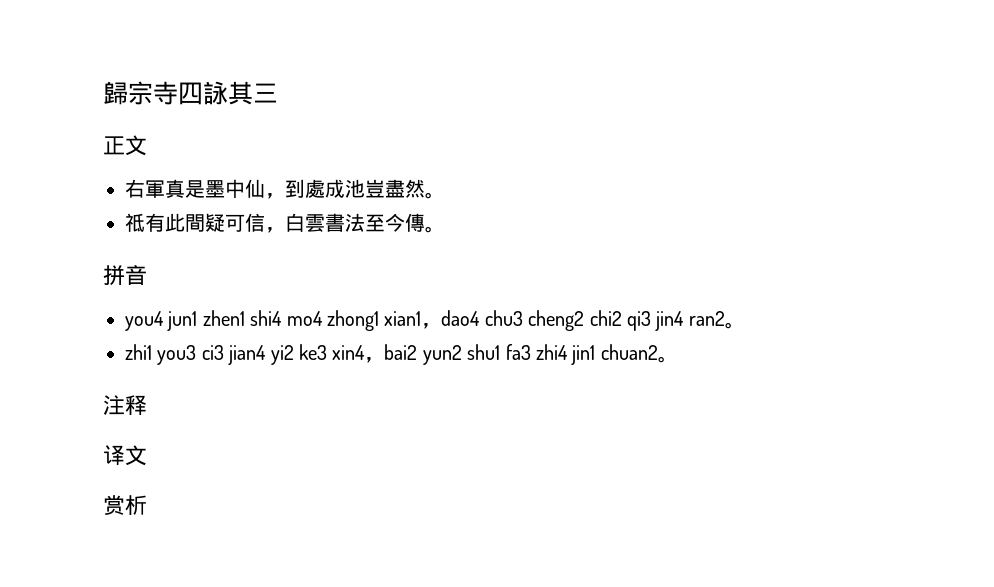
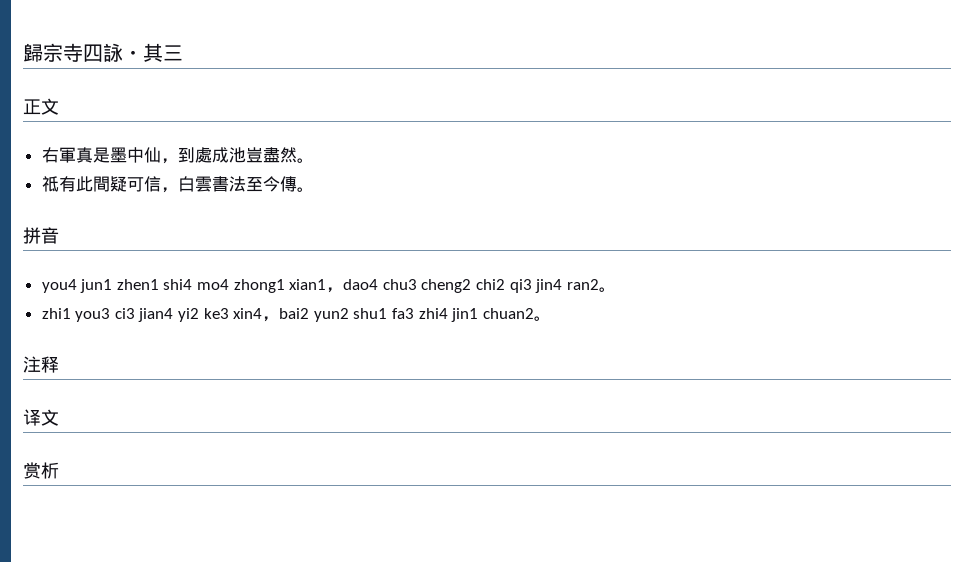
(228, 93) none -> [123,50,143,60] ・

